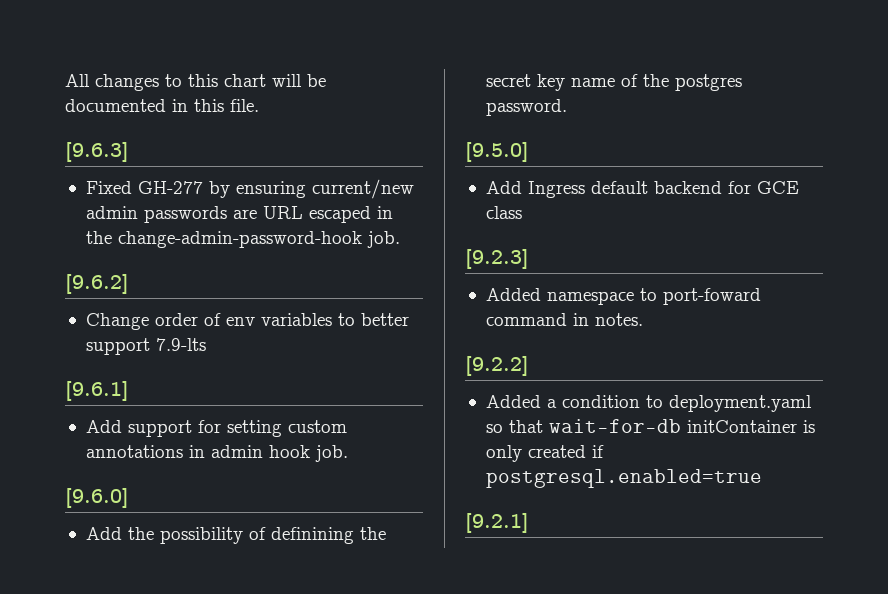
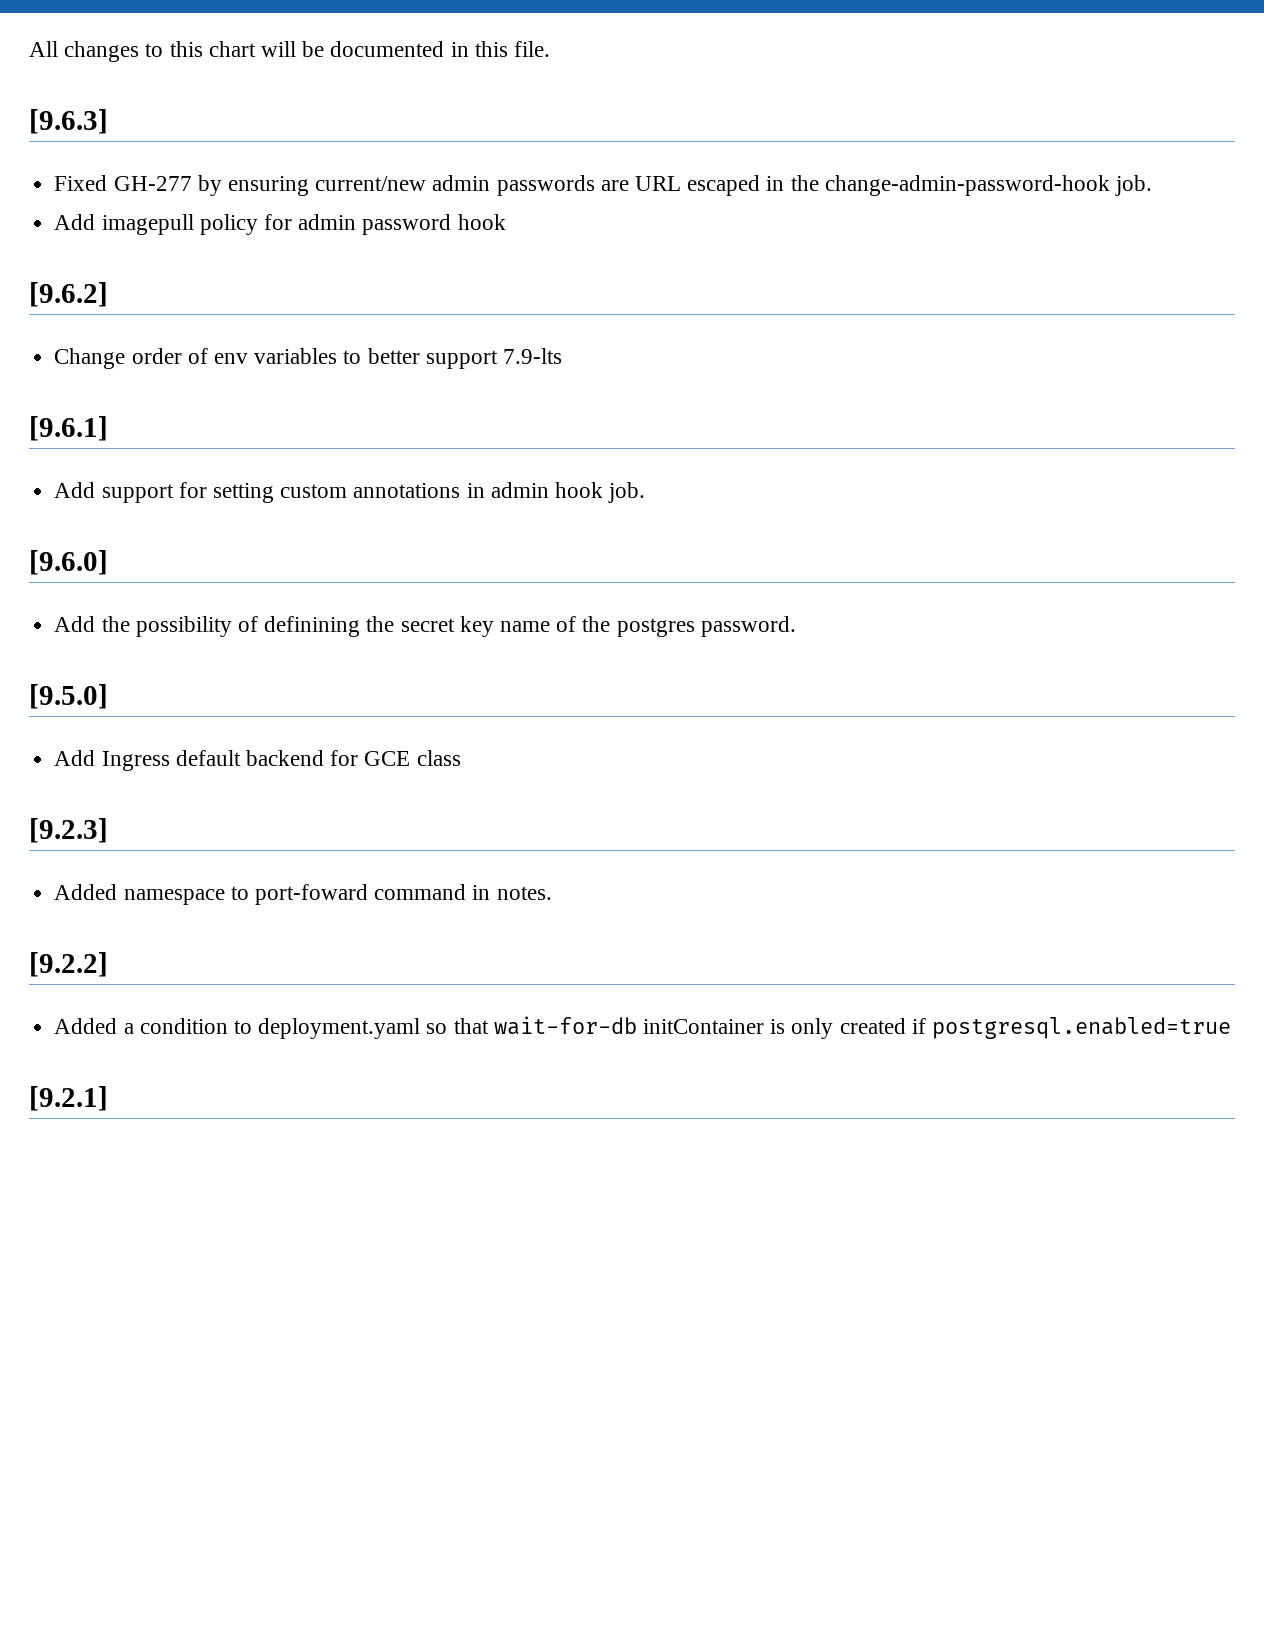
(400, 239) none -> [54,214,506,235] // Add imagepull policy for admin password hook

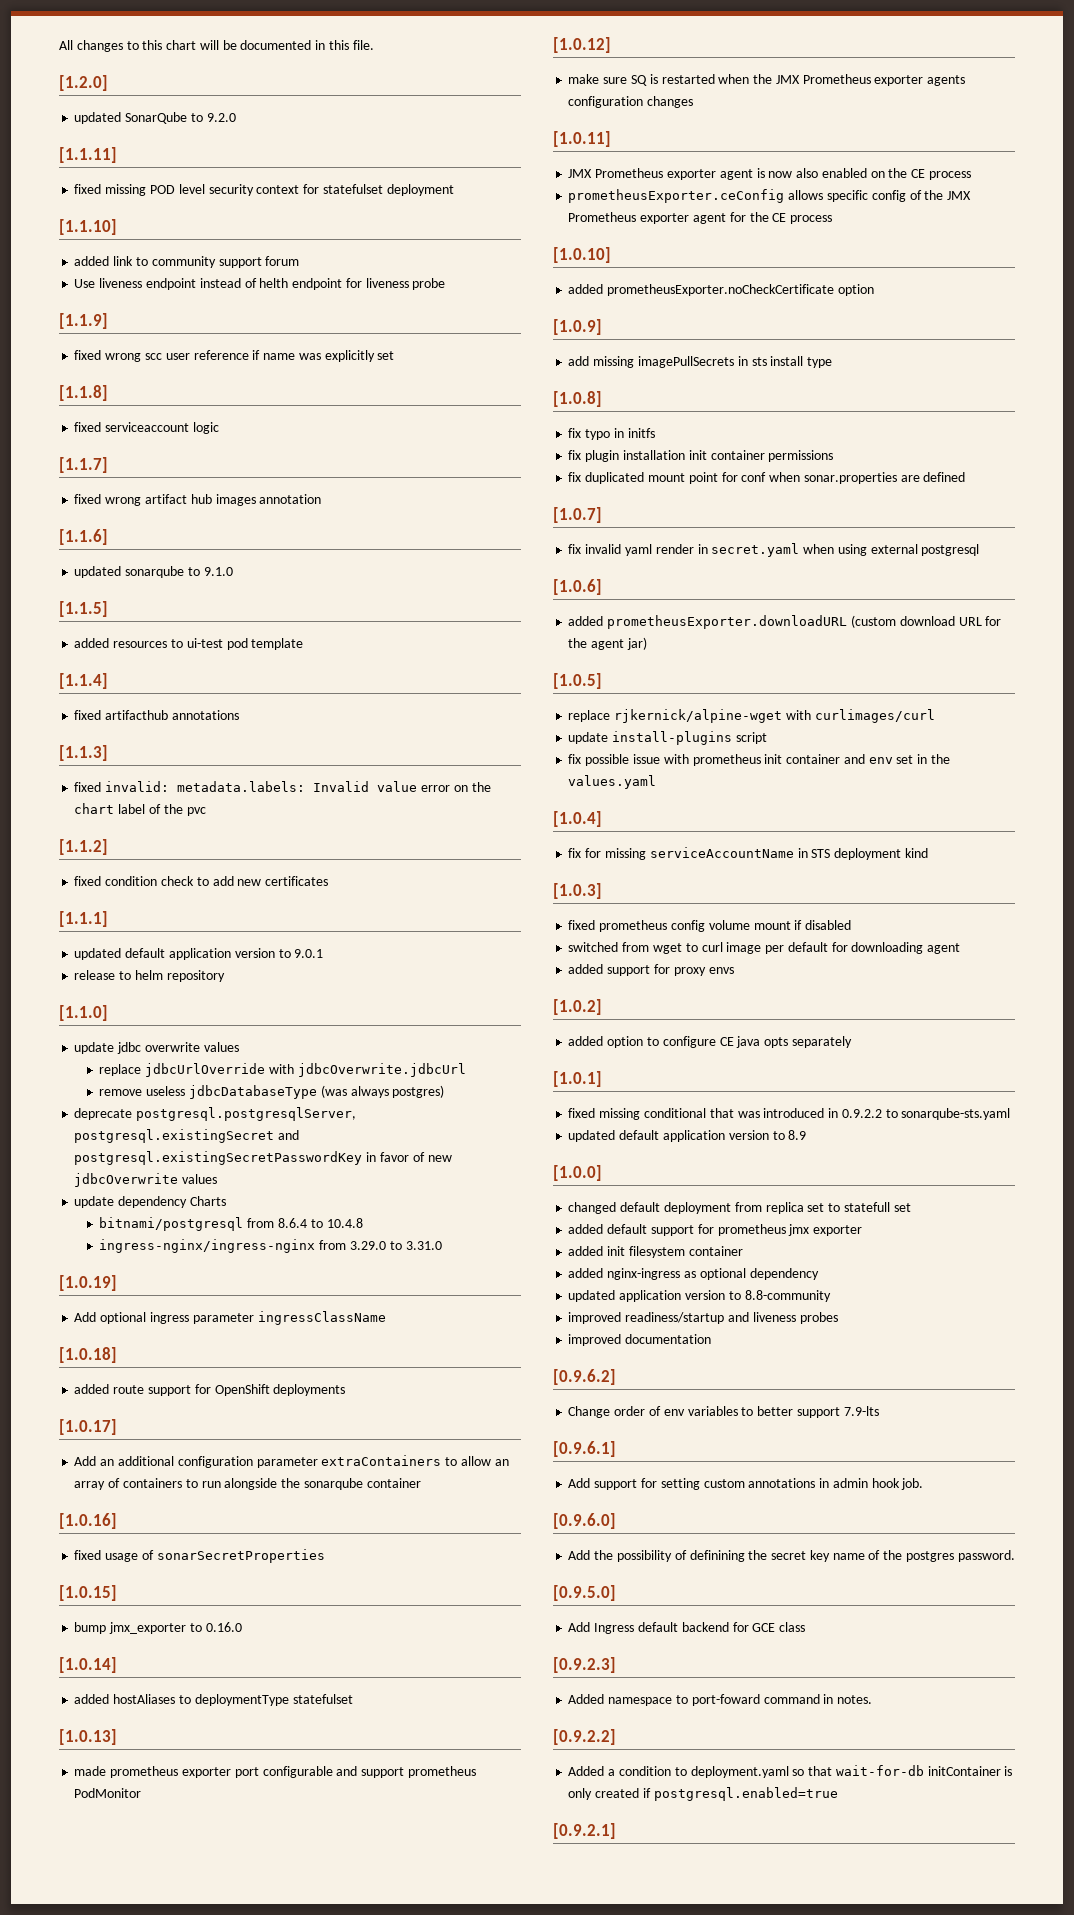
[29,109,108,134] [54,175,1153,196] [54,214,506,235] [29,282,108,307] [9.6.3] // Fixed GH-277 by ensuring current/new admin passwords are URL escaped in the change-admin-password-hook job. // Add imagepull policy for admin password hook // [9.6.2] -> [59,75,108,91] [74,112,236,124] [59,147,117,163] [74,184,454,196] [59,219,117,235] [74,256,300,268] [74,278,446,290] [59,313,108,329] [74,350,395,362] [59,385,108,401] [74,422,219,434] [59,457,108,473] [74,494,322,506] [59,529,108,545] [74,566,233,578] [59,601,108,617] [74,638,304,650] [59,673,108,689] [74,710,239,720] [59,745,108,761] [74,781,491,792] [74,803,206,816] [59,839,108,855] [74,876,329,886] [59,911,108,927] [74,948,324,960] [74,970,225,982] [59,1005,108,1021] [74,1042,239,1054] [99,1063,466,1077] [99,1085,445,1099] [74,1107,357,1121] [74,1129,300,1143] [74,1151,452,1165] [74,1173,218,1187] [74,1196,226,1208] [99,1217,363,1231] [99,1239,442,1253] [59,1275,117,1291] [74,1311,386,1325] [59,1347,117,1363] [74,1384,346,1396] [59,1419,117,1435] [74,1455,509,1468] [74,1478,421,1490] [59,1513,117,1529] [74,1549,325,1563] [59,1585,117,1601] [74,1622,242,1634] [59,1657,117,1673] [74,1694,353,1706] [59,1729,117,1745] [74,1766,476,1778] [74,1788,142,1798] [553,37,611,53] [568,74,966,86] [568,96,694,108] [553,131,611,147] [568,168,971,180] [568,189,972,203] [568,212,833,224] [553,247,611,263] [568,284,874,296] [553,319,602,335] [568,356,833,368] [553,391,602,407] [568,428,655,440] [568,450,834,462] [568,472,966,484] [553,507,602,523] [568,543,980,557] [553,579,602,595] [568,615,1002,629] [568,637,647,650] [553,673,602,689] [568,709,935,723] [568,731,767,745] [568,754,950,766] [568,775,657,789] [553,811,602,827] [568,847,928,860] [553,883,602,899] [568,920,852,932] [568,942,961,954] [568,964,734,976] [553,999,602,1015] [568,1036,852,1048] [553,1071,602,1087] [568,1108,1011,1120] [568,1130,807,1142] [553,1165,602,1181] [568,1202,911,1214] [568,1224,863,1236] [568,1246,743,1258] [568,1268,819,1280] [568,1290,831,1302] [568,1312,838,1324] [568,1334,712,1346] [553,1369,616,1385] [1.2.0] // updated SonarQube to 9.2.0 // [1.1.11] // fixed missing POD level security context for statefulset deployment // [1.1.10] // added link to community support forum // Use liveness endpoint instead of helth endpoint for liveness probe // [1.1.9] // fixed wrong scc user reference if name was explicitly set // [1.1.8] // fixed serviceaccount logic // [1.1.7] // fixed wrong artifact hub images annotation // [1.1.6] // updated sonarqube to 9.1.0 // [1.1.5] // added resources to ui-test pod template // [1.1.4] // fixed artifacthub annotations // [1.1.3] // fixed invalid: metadata.labels: Invalid value error on the chart label of the pvc // [1.1.2] // fixed condition check to add new certificates // [1.1.1] // updated default application version to 9.0.1 // release to helm repository // [1.1.0] // update jdbc overwrite values // replace jdbcUrlOverride with jdbcOverwrite.jdbcUrl // remove useless jdbcDatabaseType (was always postgres) // deprecate postgresql.postgresqlServer, postgresql.existingSecret and postgresql.existingSecretPasswordKey in favor of new jdbcOverwrite values // update dependency Charts // bitnami/postgresql from 8.6.4 to 10.4.8 // ingress-nginx/ingress-nginx from 3.29.0 to 3.31.0 // [1.0.19] // Add optional ingress parameter ingressClassName // [1.0.18] // added route support for OpenShift deployments // [1.0.17] // Add an additional configuration parameter extraContainers to allow an array of containers to run alongside the sonarqube container // [1.0.16] // fixed usage of sonarSecretProperties // [1.0.15] // bump jmx_exporter to 0.16.0 // [1.0.14] // added hostAliases to deploymentType statefulset // [1.0.13] // made prometheus exporter port configurable and support prometheus PodMonitor // [1.0.12] // make sure SQ is restarted when the JMX Prometheus exporter agents configuration changes // [1.0.11] // JMX Prometheus exporter agent is now also enabled on the CE process // prometheusExporter.ceConfig allows specific config of the JMX Prometheus exporter agent for the CE process // [1.0.10] // added prometheusExporter.noCheckCertificate option // [1.0.9] // add missing imagePullSecrets in sts install type // [1.0.8] // fix typo in initfs // fix plugin installation init container permissions // fix duplicated mount point for conf when sonar.properties are defined // [1.0.7] // fix invalid yaml render in secret.yaml when using external postgresql // [1.0.6] // added prometheusExporter.downloadURL (custom download URL for the agent jar) // [1.0.5] // replace rjkernick/alpine-wget with curlimages/curl // update install-plugins script // fix possible issue with prometheus init container and env set in the values.yaml // [1.0.4] // fix for missing serviceAccountName in STS deployment kind // [1.0.3] // fixed prometheus config volume mount if disabled // switched from wget to curl image per default for downloading agent // added support for proxy envs // [1.0.2] // added option to configure CE java opts separately // [1.0.1] // fixed missing conditional that was introduced in 0.9.2.2 to sonarqube-sts.yaml // updated default application version to 8.9 // [1.0.0] // changed default deployment from replica set to statefull set // added default support for prometheus jmx exporter // added init filesystem container // added nginx-ingress as optional dependency // updated application version to 8.8-community // improved readiness/startup and liveness probes // improved documentation // [0.9.6.2]
[29,416,108,441] [9.6.1] -> [553,1441,616,1457] [0.9.6.1]
[29,550,108,575] [9.6.0] -> [553,1513,616,1529] [0.9.6.0]
[29,684,108,709] [9.5.0] -> [553,1585,616,1601] [0.9.5.0]
[29,818,108,843] [9.2.3] -> [553,1657,616,1673] [0.9.2.3]
[29,952,108,977] [9.2.2] -> [553,1729,616,1745] [0.9.2.2]
[29,1086,108,1111] [9.2.1] -> [553,1823,616,1839] [0.9.2.1]

